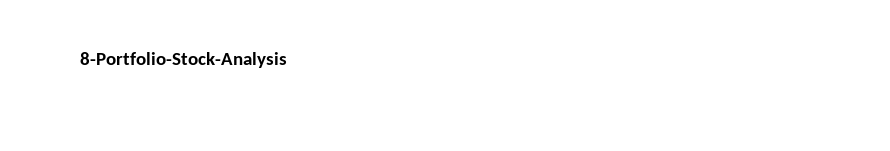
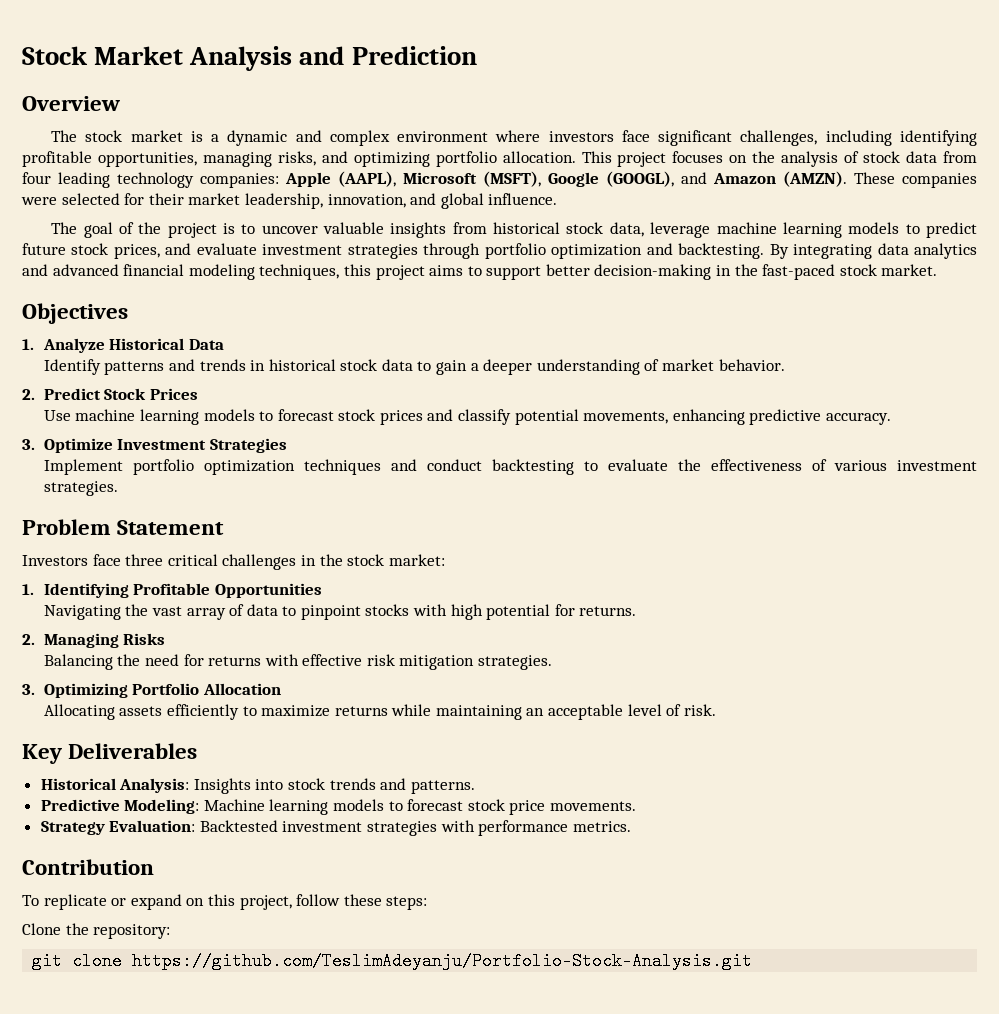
[80,52,287,68] 8-Portfolio-Stock-Analysis -> [22,46,477,71] [22,96,120,111] [51,130,977,146] [22,151,977,167] [22,171,977,188] [21,193,558,209] [51,222,977,238] [22,243,978,259] [22,264,938,280] [22,303,128,324] [22,338,224,353] [43,359,785,375] [22,388,198,400] [43,409,892,425] [22,438,287,453] [43,459,978,475] [43,481,118,496] [22,519,225,535] [22,554,445,570] [22,583,322,598] [43,604,637,620] [22,633,166,648] [43,654,553,670] [22,683,281,698] [43,704,716,720] [22,743,198,764] [40,778,475,794] [40,799,637,815] [40,820,631,836] [22,859,154,875] [22,894,428,910] [22,923,171,939] [32,952,753,970] Stock Market Analysis and Prediction // Overview // The stock market is a dynamic and complex environment where investors face significant challenges, including identifying profitable opportunities, managing risks, and optimizing portfolio allocation. This project focuses on the analysis of stock data from four leading technology companies: Apple (AAPL), Microsoft (MSFT), Google (GOOGL), and Amazon (AMZN). These companies were selected for their market leadership, innovation, and global influence. // The goal of the project is to uncover valuable insights from historical stock data, leverage machine learning models to predict future stock prices, and evaluate investment strategies through portfolio optimization and backtesting. By integrating data analytics and advanced financial modeling techniques, this project aims to support better decision-making in the fast-paced stock market. // Objectives // 1. Analyze Historical Data // Identify patterns and trends in historical stock data to gain a deeper understanding of market behavior. // 2. Predict Stock Prices // Use machine learning models to forecast stock prices and classify potential movements, enhancing predictive accuracy. // 3. Optimize Investment Strategies // Implement portfolio optimization techniques and conduct backtesting to evaluate the effectiveness of various investment strategies. // Problem Statement // Investors face three critical challenges in the stock market: // 1. Identifying Profitable Opportunities // Navigating the vast array of data to pinpoint stocks with high potential for returns. // 2. Managing Risks // Balancing the need for returns with effective risk mitigation strategies. // 3. Optimizing Portfolio Allocation // Allocating assets efficiently to maximize returns while maintaining an acceptable level of risk. // Key Deliverables // Historical Analysis: Insights into stock trends and patterns. // Predictive Modeling: Machine learning models to forecast stock price movements. // Strategy Evaluation: Backtested investment strategies with performance metrics. // Contribution // To replicate or expand on this project, follow these steps: // Clone the repository: // git clone https://github.com/TeslimAdeyanju/Portfolio-Stock-Analysis.git

